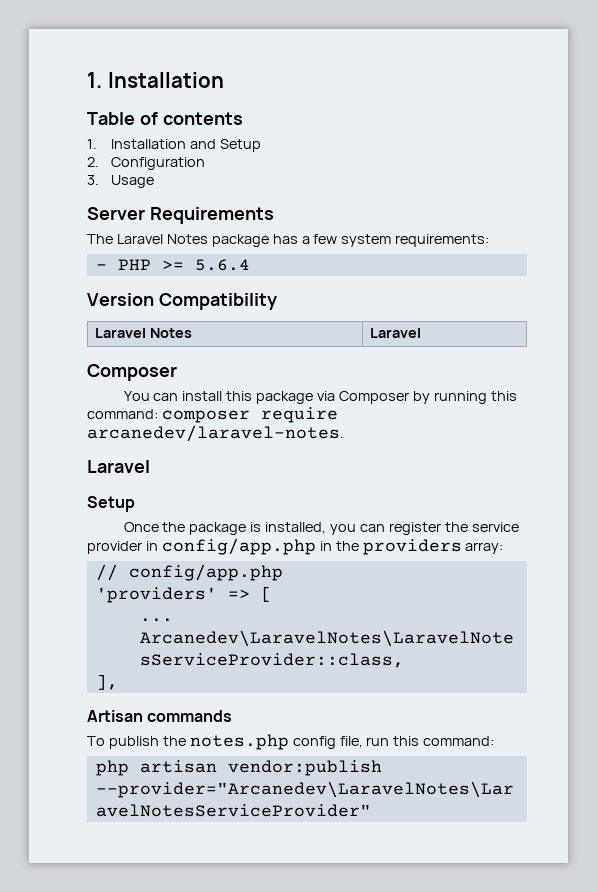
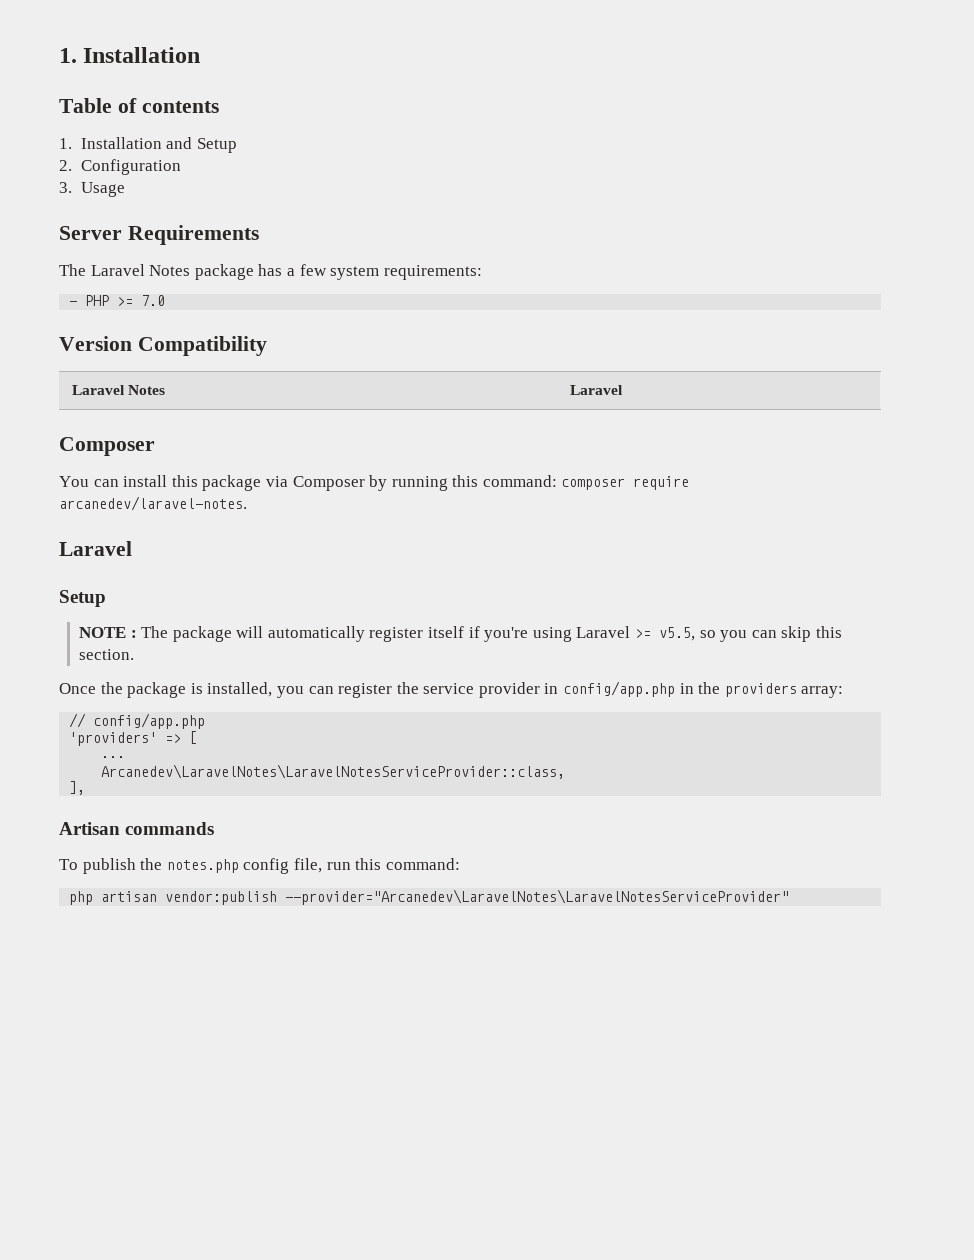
[194,259,250,271] 5.6.4 -> [141,295,166,306] 7.0
(135, 504) none -> [78,626,842,642] [78,649,134,660] // NOTE : The package will automatically register itself if you're using Laravel >= v5.5, so you can skip this section.

